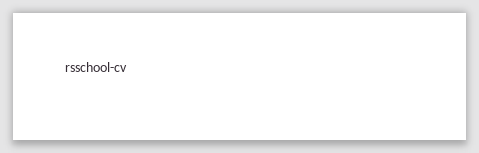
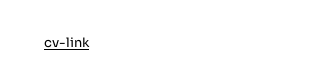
[65,62,127,72] rsschool-cv -> [44,37,90,48] cv-link

